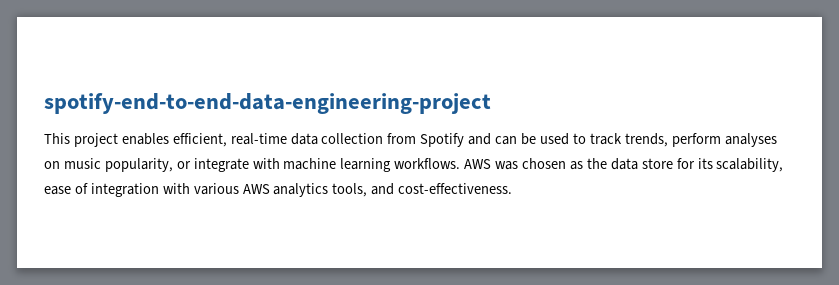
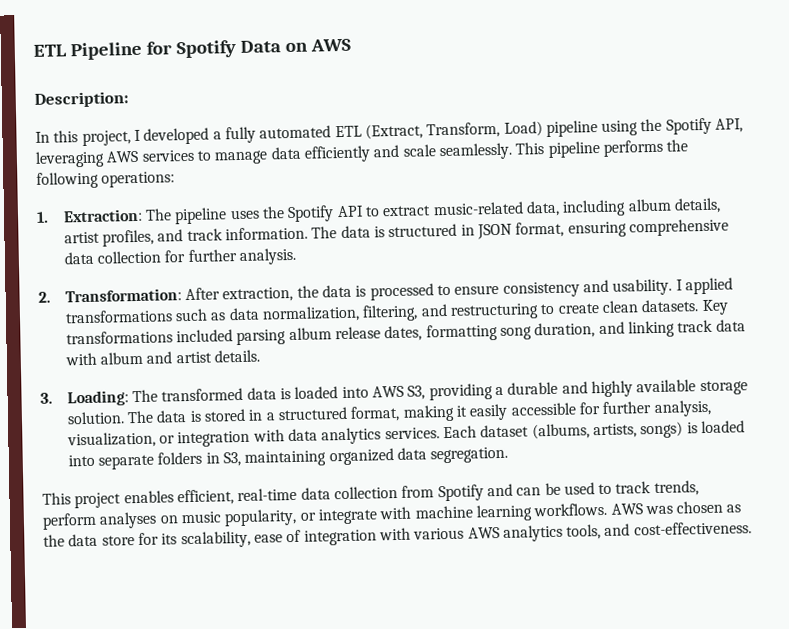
[44,93,491,114] spotify-end-to-end-data-engineering-project -> [33,38,351,61] [34,91,129,108] [35,117,744,147] [35,139,689,168] [36,171,176,189] [36,197,721,225] [63,218,729,247] [63,247,298,265] [38,277,733,303] [64,299,729,324] [65,319,746,346] [64,349,261,366] [40,379,748,407] [66,399,712,425] [66,420,745,449] [67,446,509,470] ETL Pipeline for Spotify Data on AWS // Description: // In this project, I developed a fully automated ETL (Extract, Transform, Load) pipeline using the Spotify API, leveraging AWS services to manage data efficiently and scale seamlessly. This pipeline performs the following operations: // 1. Extraction: The pipeline uses the Spotify API to extract music-related data, including album details, artist profiles, and track information. The data is structured in JSON format, ensuring comprehensive data collection for further analysis. // 2. Transformation: After extraction, the data is processed to ensure consistency and usability. I applied transformations such as data normalization, filtering, and restructuring to create clean datasets. Key transformations included parsing album release dates, formatting song duration, and linking track data with album and artist details. // 3. Loading: The transformed data is loaded into AWS S3, providing a durable and highly available storage solution. The data is stored in a structured format, making it easily accessible for further analysis, visualization, or integration with data analytics services. Each dataset (albums, artists, songs) is loaded into separate folders in S3, maintaining organized data segregation.

